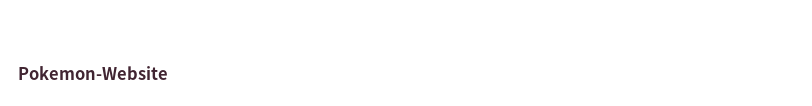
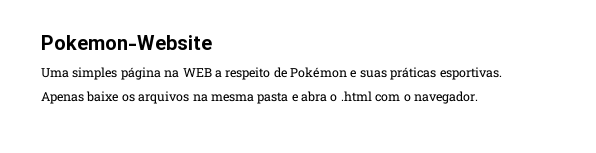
(168, 73) none -> [41,67,502,80] [41,91,478,104] // Uma simples página na WEB a respeito de Pokémon e suas práticas esportivas. // Apenas baixe os arquivos na mesma pasta e abra o .html com o navegador.

